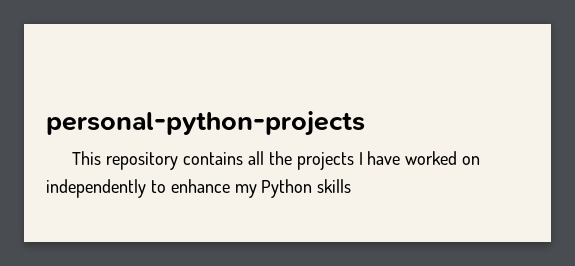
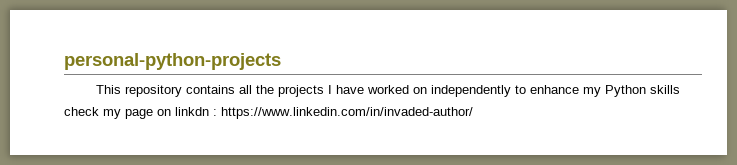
(352, 186) none -> [64,107,473,119] // check my page on linkdn : https://www.linkedin.com/in/invaded-author/

